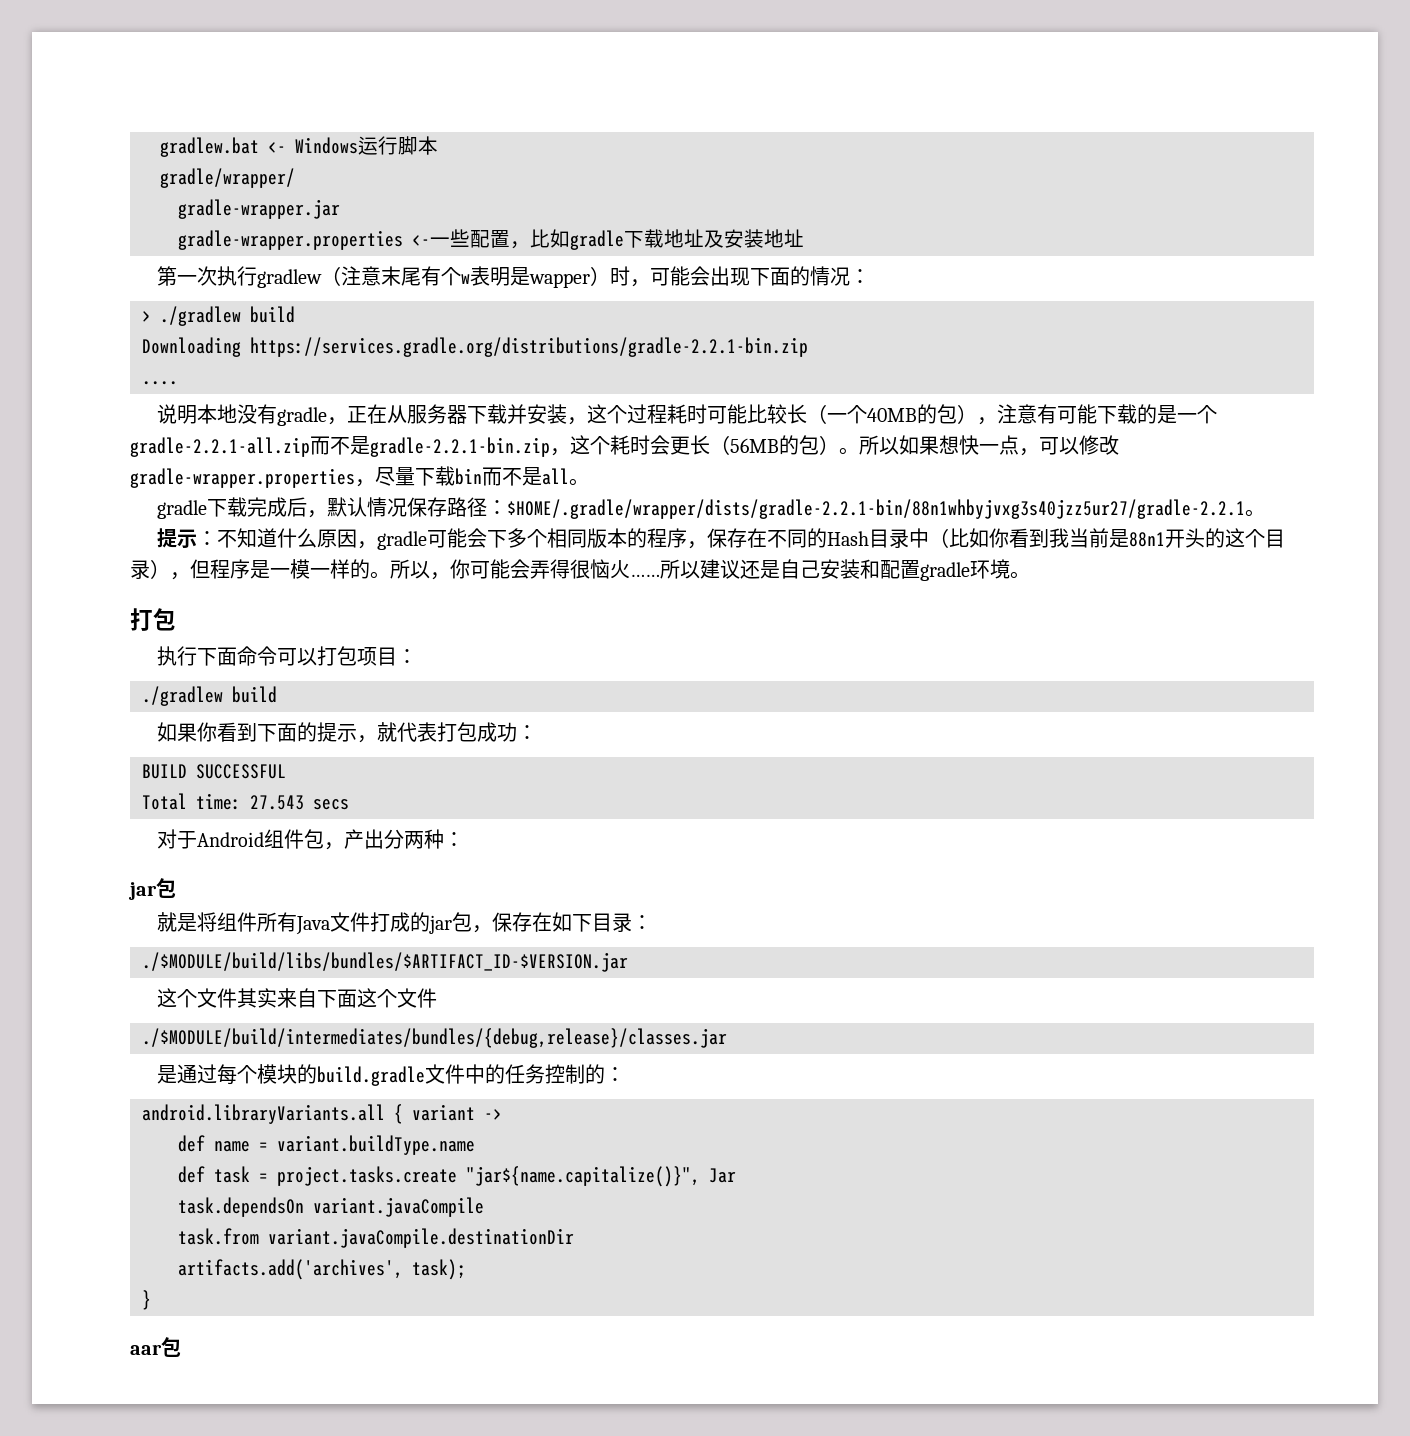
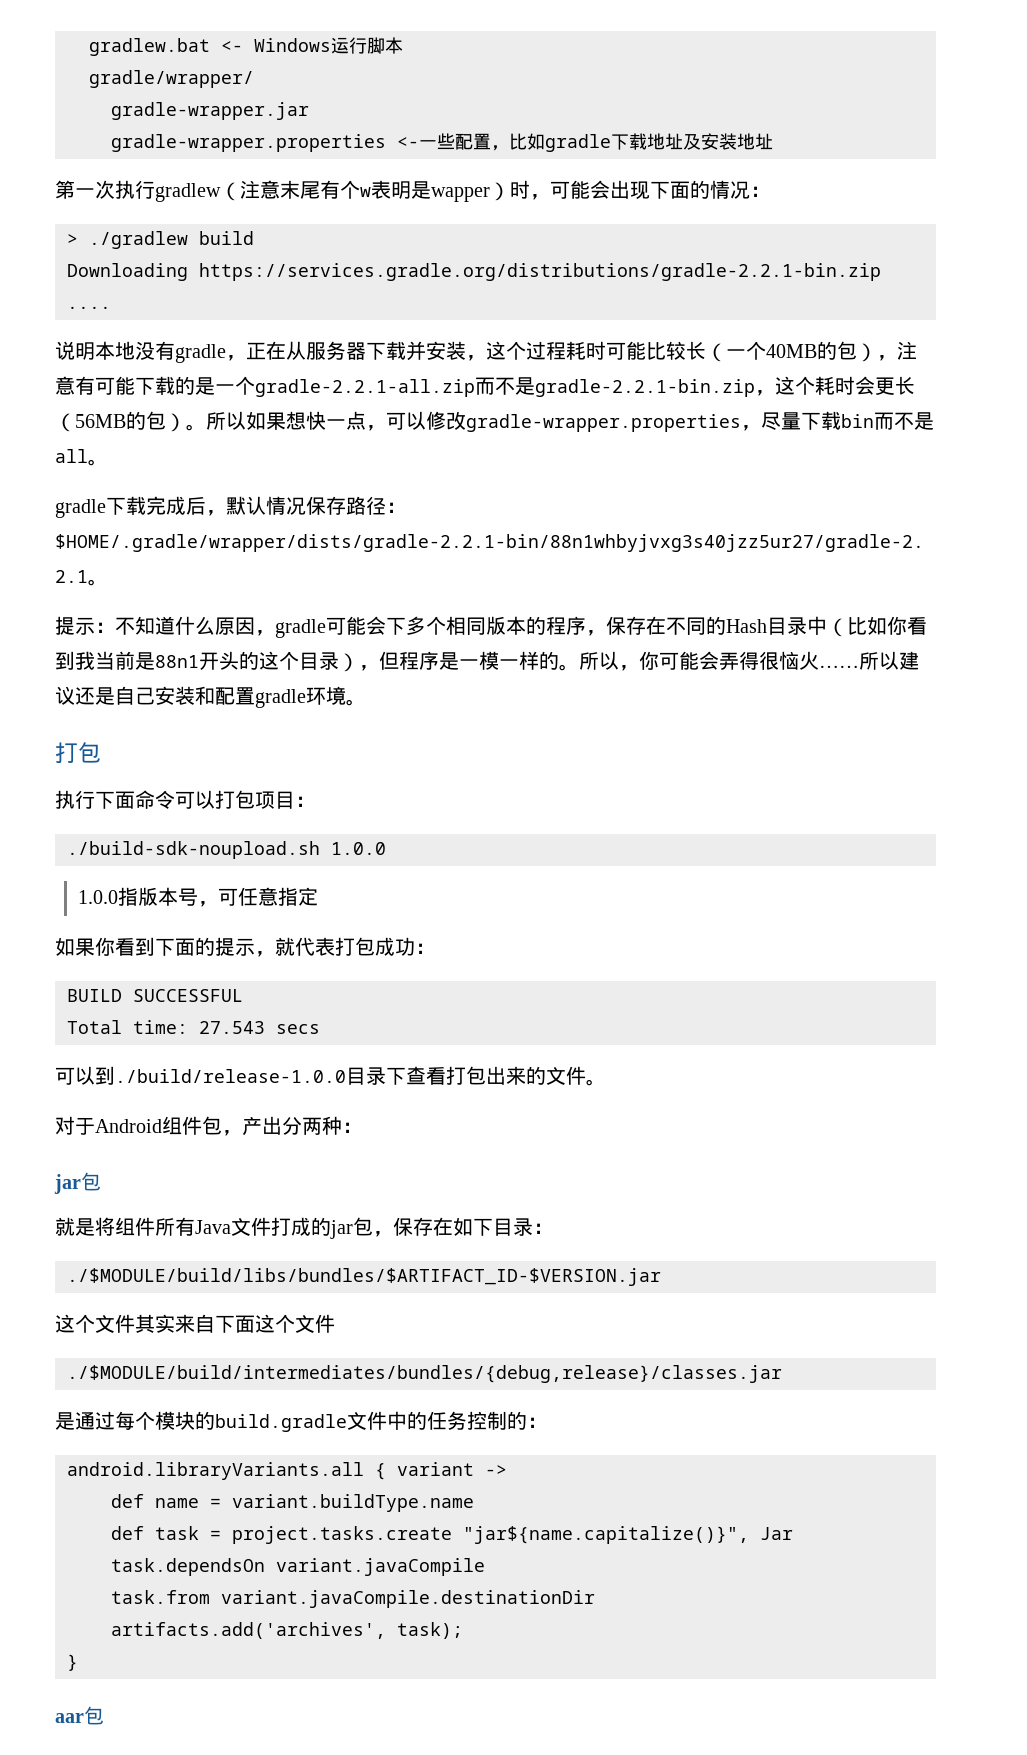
[142,686,277,706] ./gradlew build -> [67,841,386,859] [78,887,319,907] ./build-sdk-noupload.sh 1.0.0 // 1.0.0指版本号，可任意指定
(349, 804) none -> [55,1066,606,1086] // 可以到./build/release-1.0.0目录下查看打包出来的文件。

